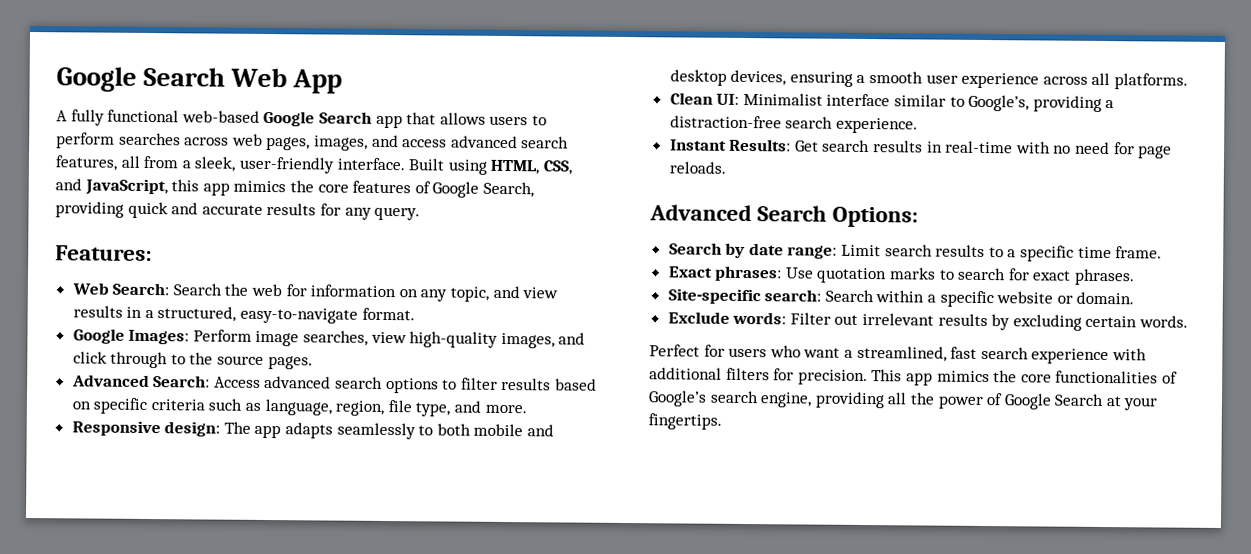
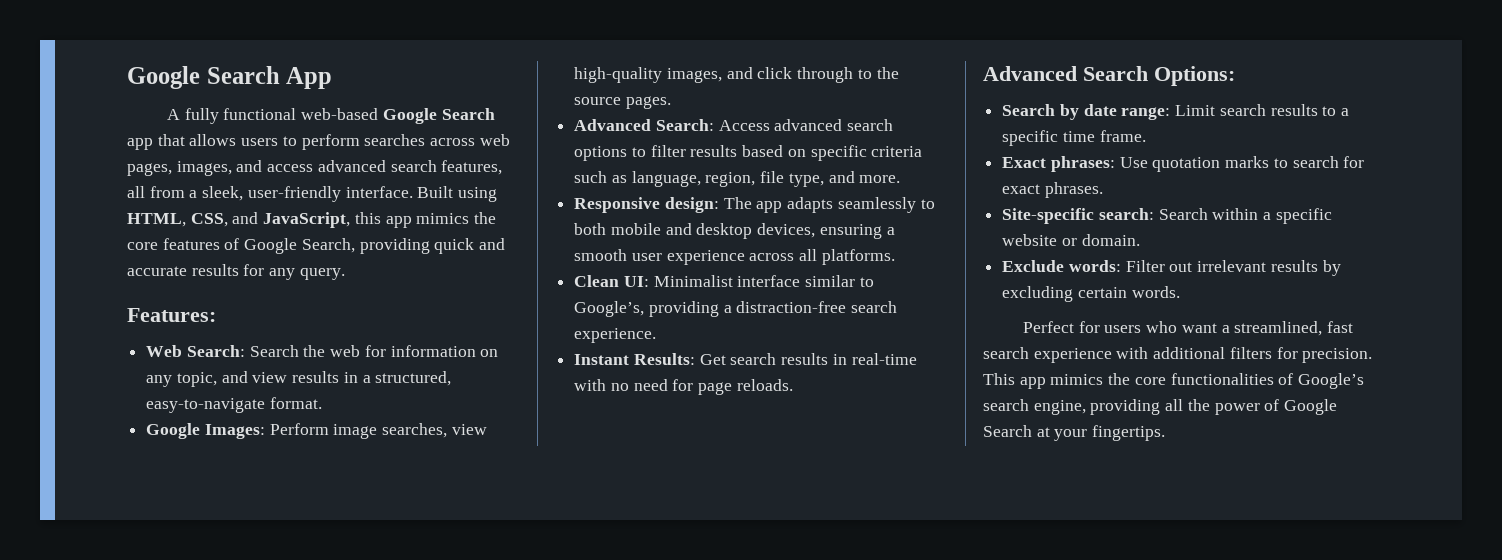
[56,66,288,92] Google Search Web -> [127,66,280,89] Google Search

